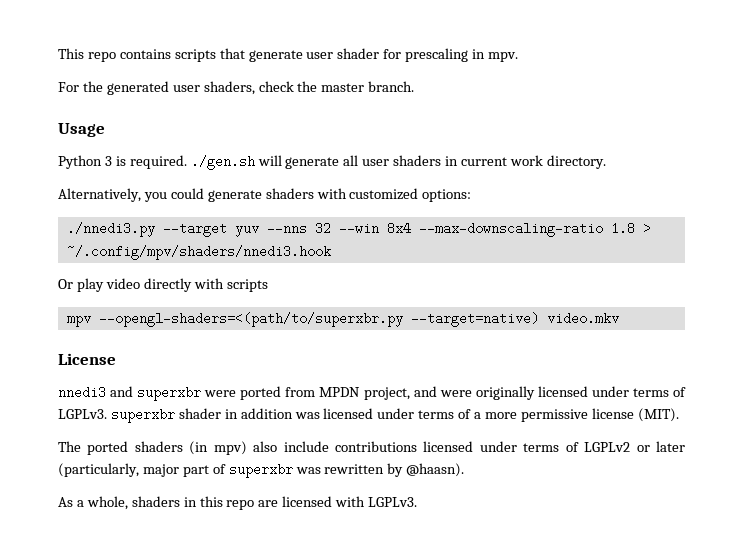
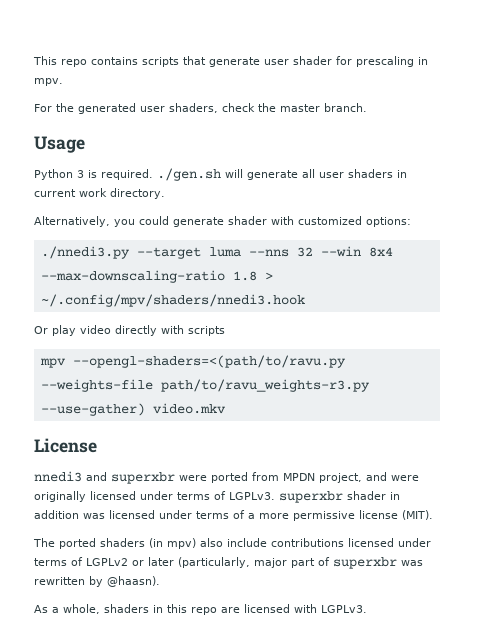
[265,188,314,199] shaders -> [228,216,267,225] shader
[234,226,259,237] yuv -> [208,247,241,257] luma
[98,312,539,327] --opengl-shaders=<(path/to/superxbr.py --target=native) -> [72,355,346,368] [40,379,370,392] [40,403,145,416] --opengl-shaders=<(path/to/ravu.py --weights-file path/to/ravu_weights-r3.py --use-gather)

